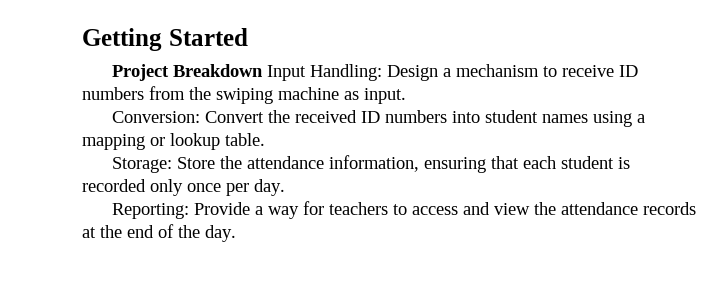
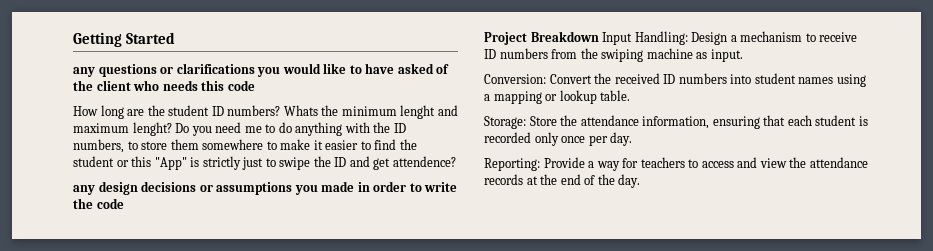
(248, 37) none -> [73,63,450,77] [73,80,255,91] [73,105,458,119] [73,122,406,136] [73,139,417,153] [73,156,456,170] [73,181,458,195] [73,198,124,209] // any questions or clarifications you would like to have asked of the client who needs this code // How long are the student ID numbers? Whats the minimum lenght and maximum lenght? Do you need me to do anything with the ID numbers, to store them somewhere to make it easier to find the student or this "App" is strictly just to swipe the ID and get attendence? // any design decisions or assumptions you made in order to write the code

